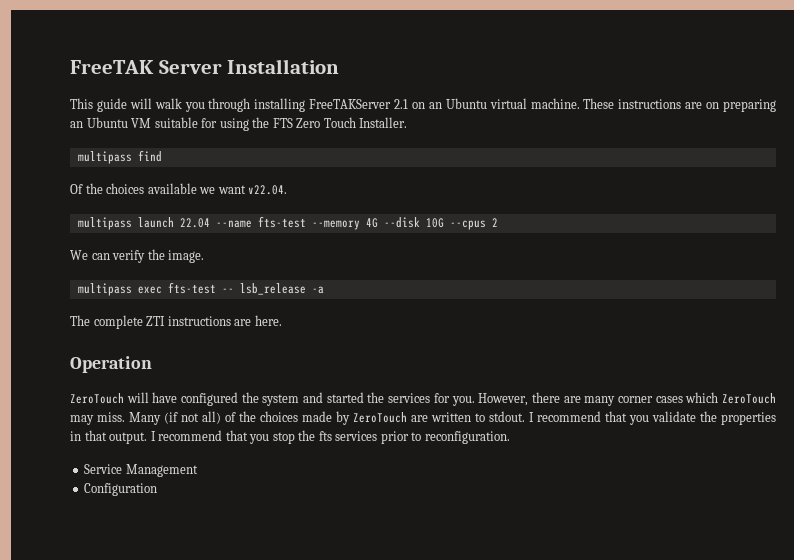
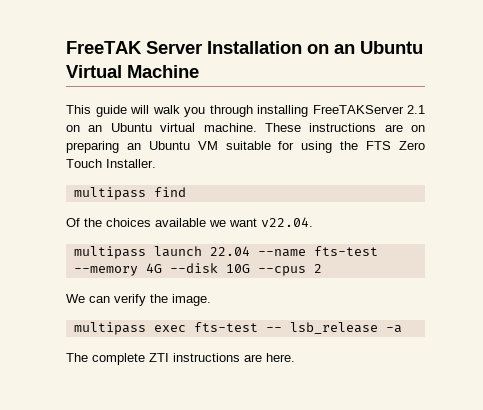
(340, 66) none -> [307,41,423,54] [66,65,199,78] on an Ubuntu Virtual Machine
[70,356,152,373] [70,392,777,406] [70,411,776,425] [70,430,510,444] [84,464,198,477] [84,483,158,496] // Operation // ZeroTouch will have configured the system and started the services for you. However, there are many corner cases which ZeroTouch may miss. Many (if not all) of the choices made by ZeroTouch are written to stdout. I recommend that you validate the properties in that output. I recommend that you stop the fts services prior to reconfiguration. // Service Management // Configuration -> (295, 357) none

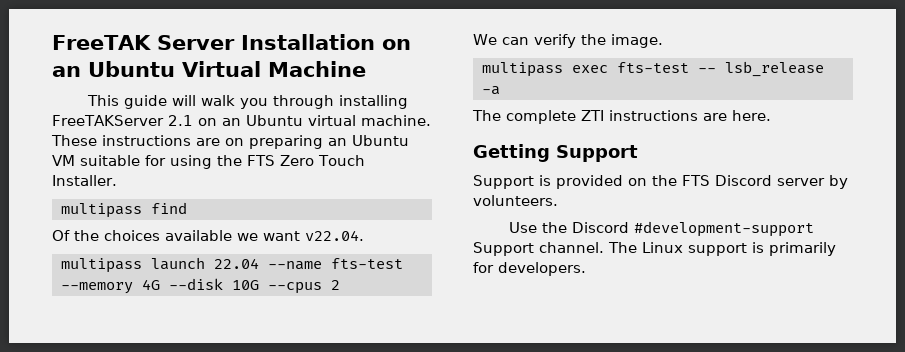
(295, 357) none -> [473,144,638,162] [473,175,848,189] [473,195,558,206] [509,221,815,237] [473,242,836,256] [473,262,586,276] // Getting Support // Support is provided on the FTS Discord server by volunteers. // Use the Discord #development-support Support channel. The Linux support is primarily for developers.

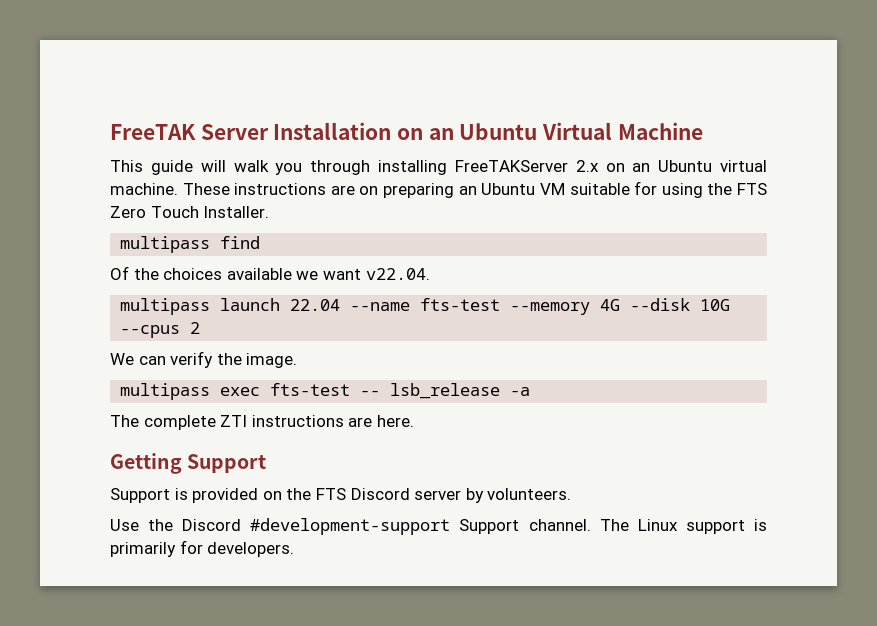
[167,115,193,126] 2.1 -> [575,160,599,172] 2.x

